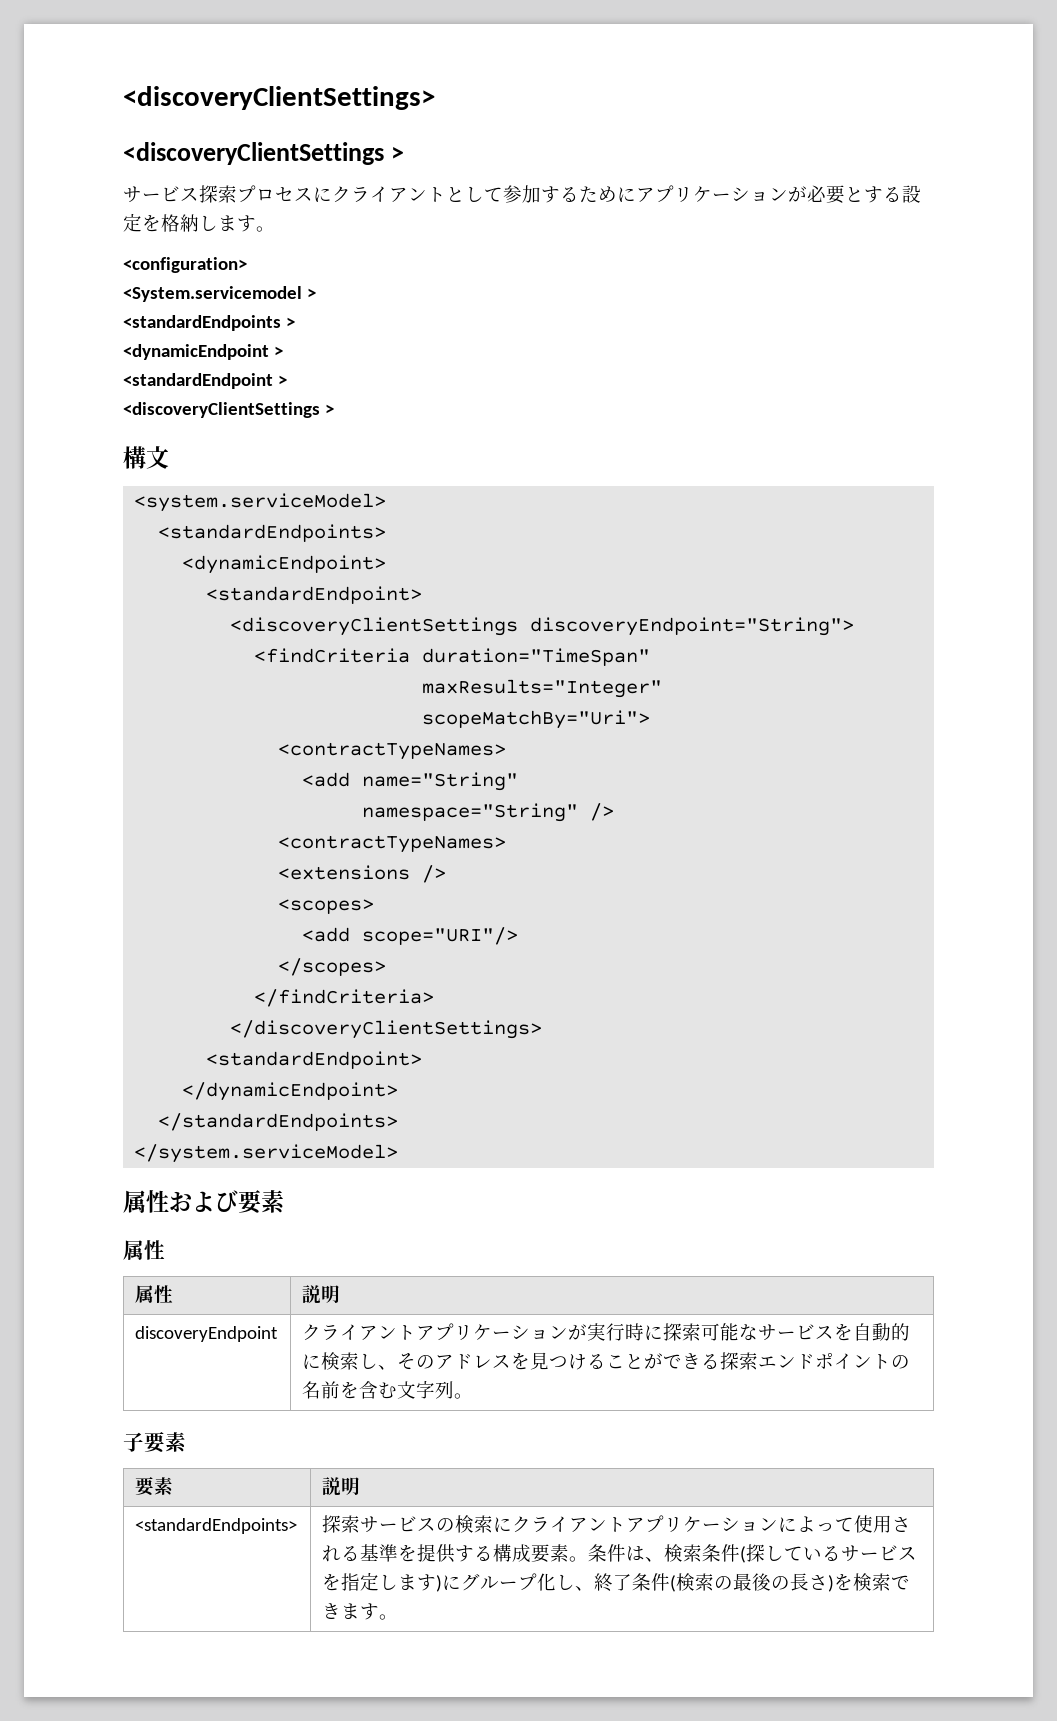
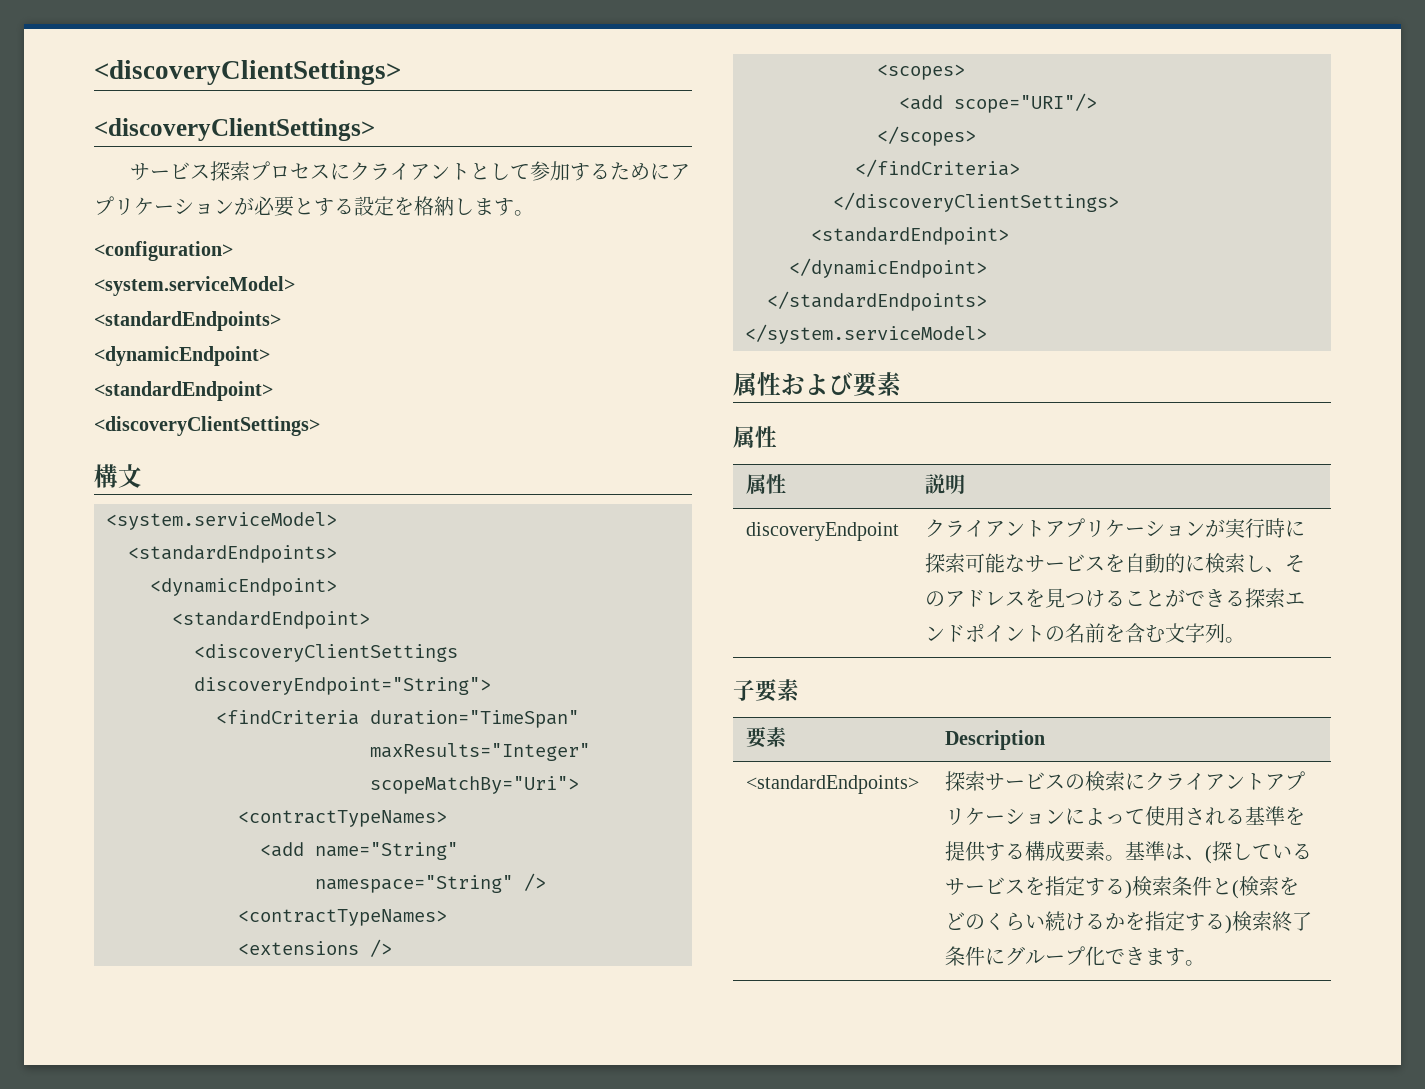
[123,86,435,110] [123,142,405,165] <discoveryClientSettings> // <discoveryClientSettings > -> [94,60,401,85] [94,118,375,141] <discoveryClientSettings> // <discoveryClientSettings>
[123,286,316,302] [123,315,295,331] [123,344,283,360] [123,373,287,389] [123,402,334,418] <System.servicemodel > // <standardEndpoints > // <dynamicEndpoint > // <standardEndpoint > // <discoveryClientSettings > -> [94,276,295,296] [94,311,281,331] [94,346,270,366] [94,381,273,401] [94,416,320,436] <system.serviceModel> // <standardEndpoints> // <dynamicEndpoint> // <standardEndpoint> // <discoveryClientSettings>
[322,1477,361,1496] 説明 -> [944,730,1045,750] Description
[588,1544,741,1562] 条件は、検索条件 -> [1124,841,1205,861] 基準は、
[379,1573,892,1592] します)にグループ化し、終了条件(検索の最後の長さ)を検索 -> [1084,876,1299,899] [944,911,1312,934] [944,946,1105,966] する)検索条件と(検索をどのくらい続けるかを指定する)検索終了条件にグループ化

